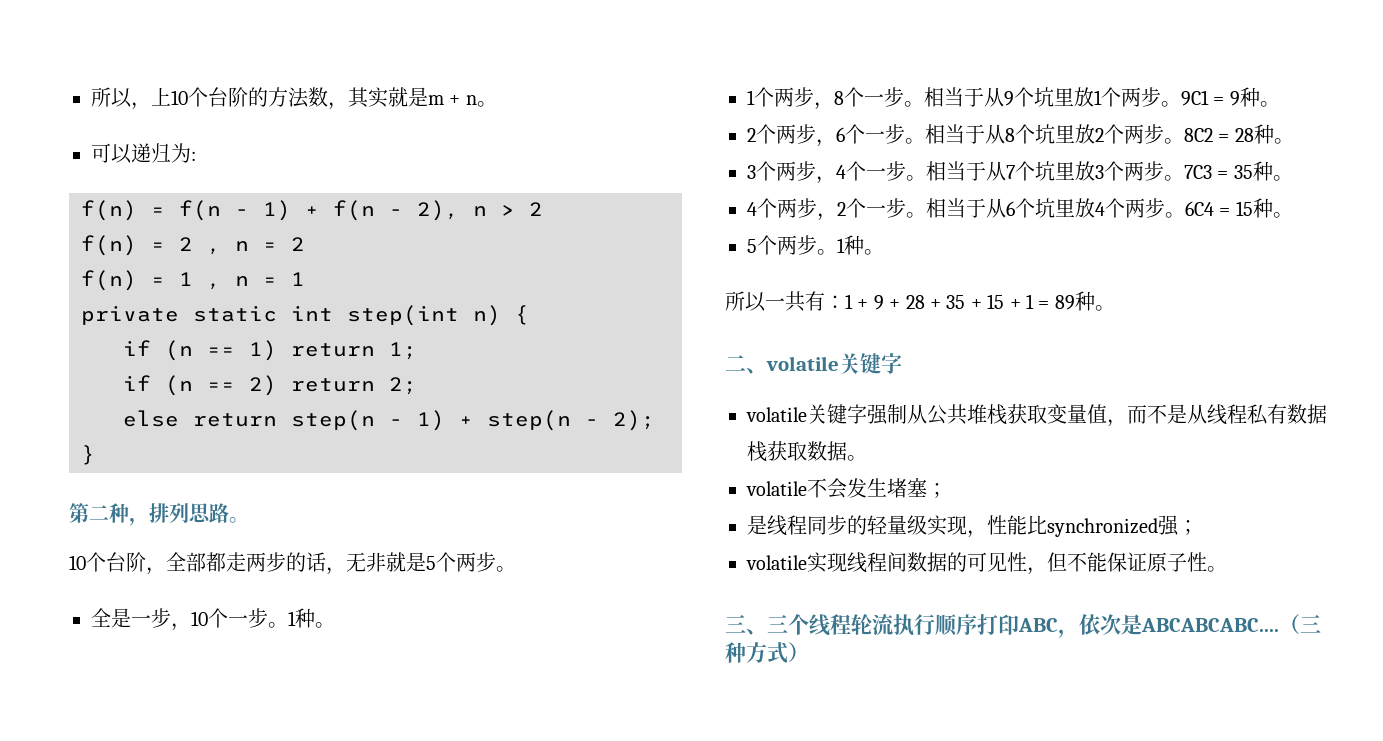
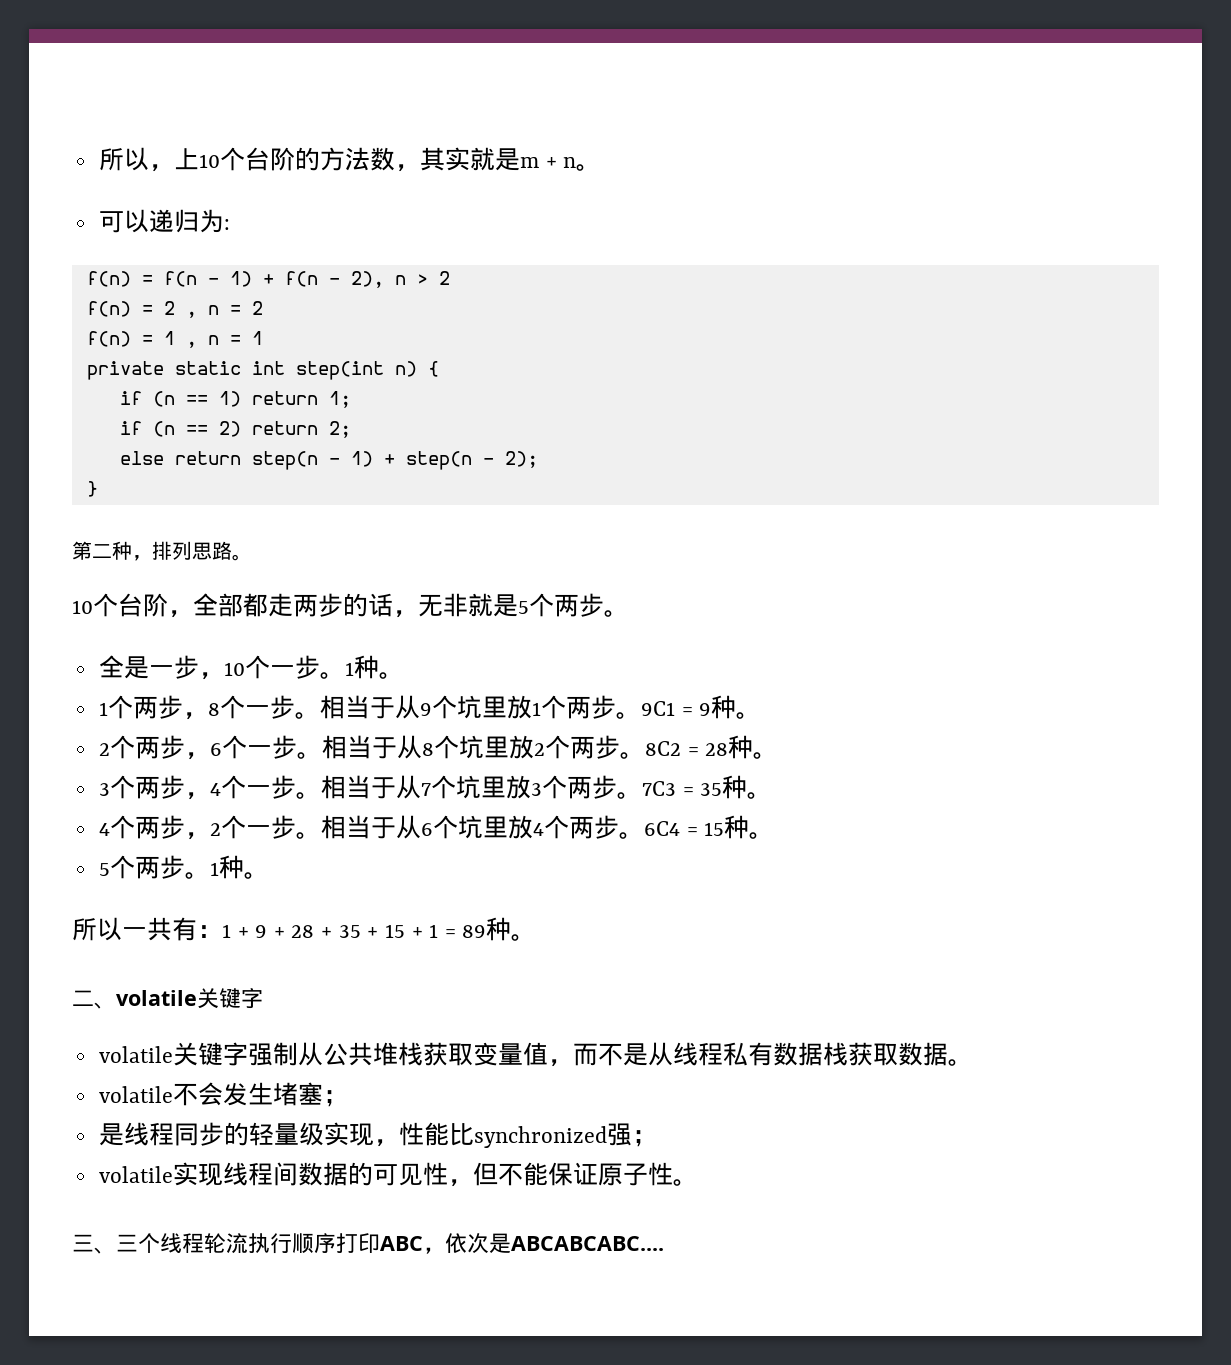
[1279,614,1321,634] [725,642,809,664] （三种方式） -> (664, 1243) none

